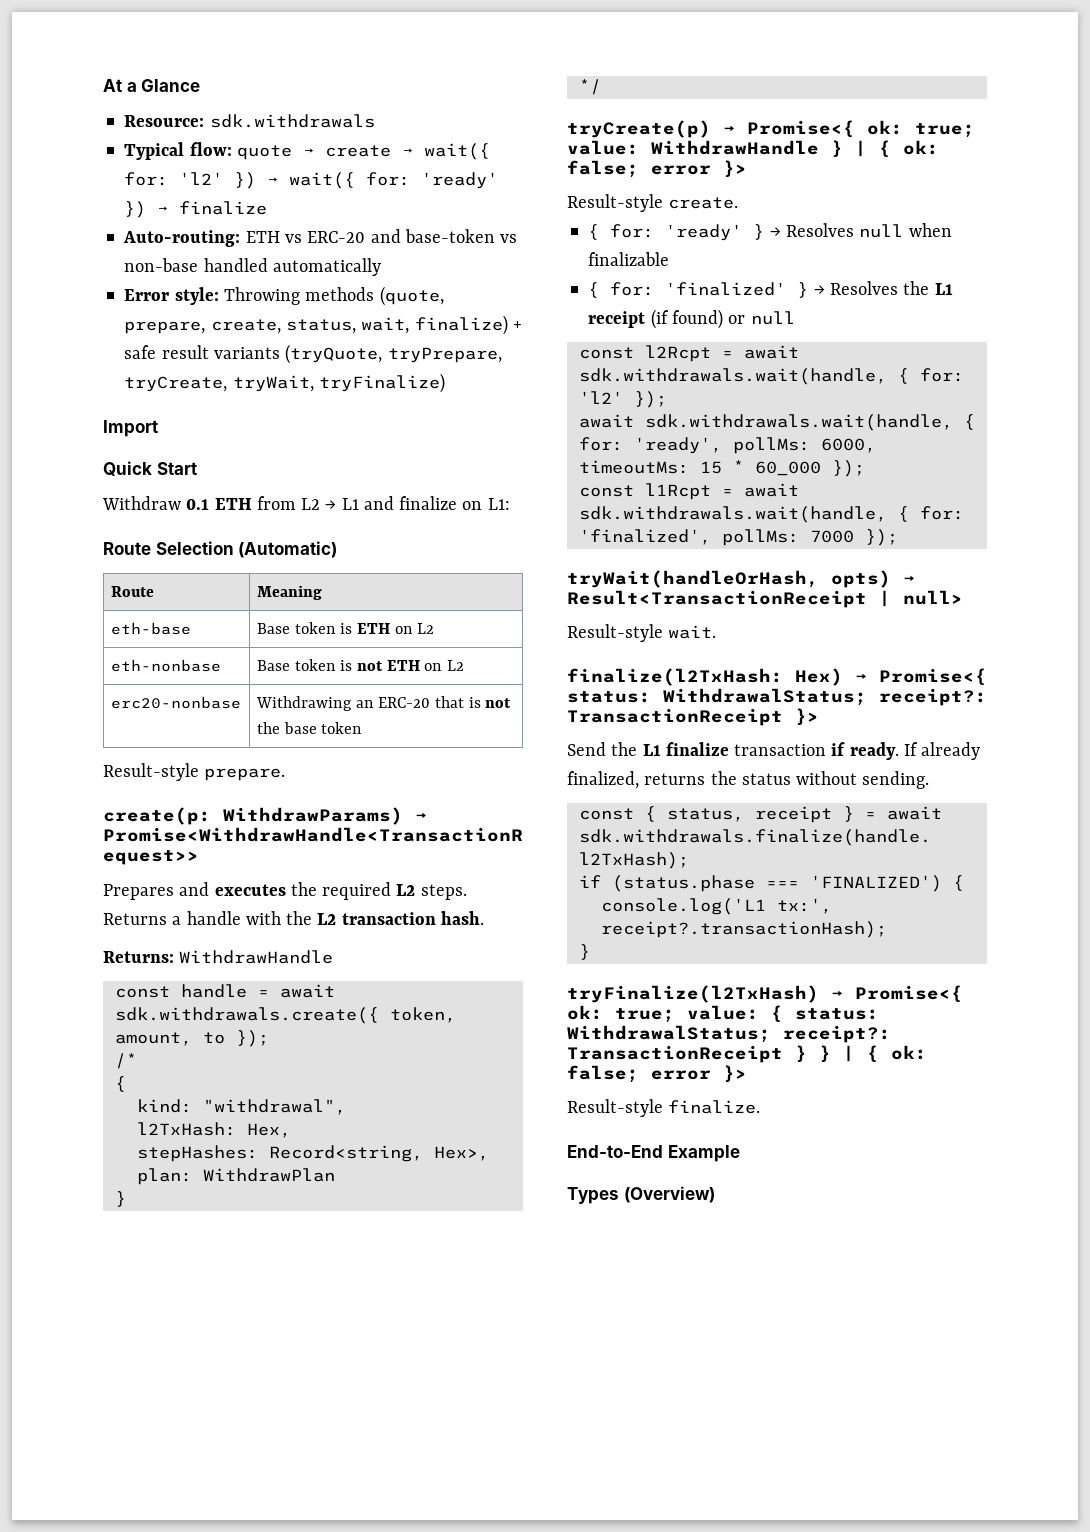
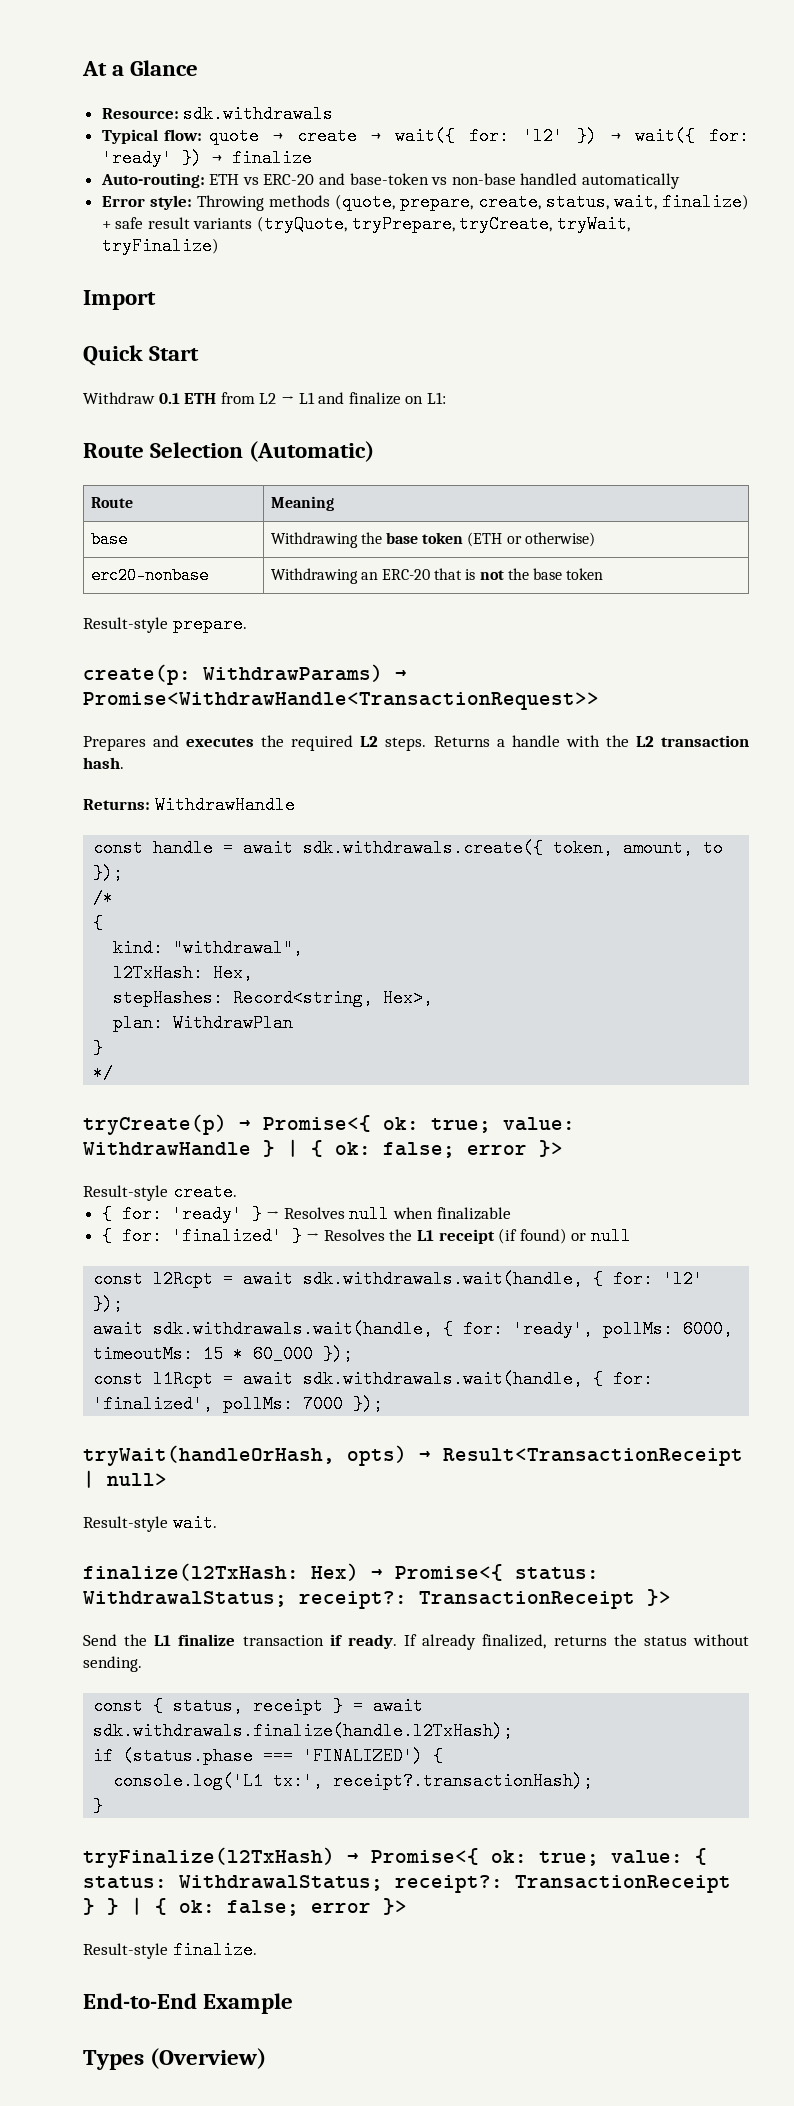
[110,622,191,635] [256,622,435,634] [110,659,221,672] [256,659,465,671] eth-base | Base token is ETH on L2 // eth-nonbase | Base token is not ETH on L2 -> [90,531,128,548] [270,532,595,548] base | Withdrawing the base token (ETH or otherwise)

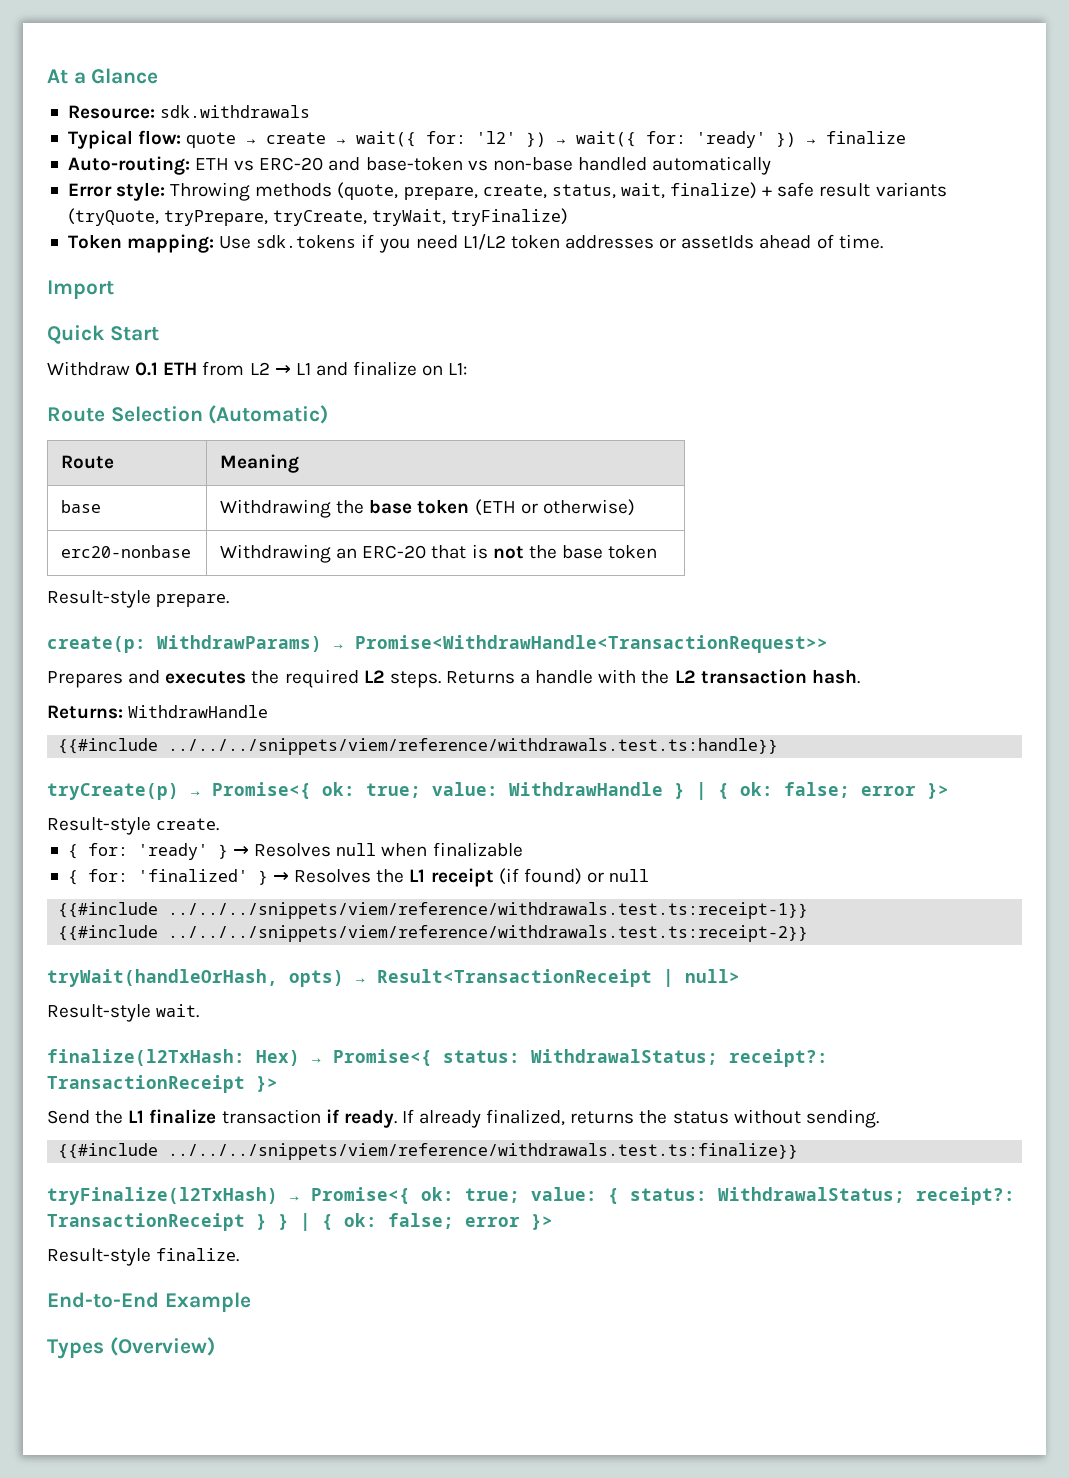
(219, 246) none -> [67,234,883,253] // Token mapping: Use sdk.tokens if you need L1/L2 token addresses or assetIds ahead of time.
[93,839,724,857] [93,864,124,882] [93,889,114,907] [93,914,104,932] [113,939,304,957] [113,964,254,982] [113,989,434,1007] [113,1014,294,1032] [93,1039,104,1057] [93,1064,114,1082] const handle = await sdk.withdrawals.create({ token, amount, to }); // /* // { // kind: "withdrawal", // l2TxHash: Hex, // stepHashes: Record<string, Hex>, // plan: WithdrawPlan // } // */ -> [58,738,779,755] {{#include ../../../snippets/viem/reference/withdrawals.test.ts:handle}}
[93,1270,704,1288] [93,1295,124,1313] [93,1320,734,1338] [93,1345,354,1363] [93,1370,654,1388] [93,1395,384,1413] const l2Rcpt = await sdk.withdrawals.wait(handle, { for: 'l2' }); // await sdk.withdrawals.wait(handle, { for: 'ready', pollMs: 6000, timeoutMs: 15 * 60_000 }); // const l1Rcpt = await sdk.withdrawals.wait(handle, { for: 'finalized', pollMs: 7000 }); -> [58,902,809,919] [58,925,809,942] {{#include ../../../snippets/viem/reference/withdrawals.test.ts:receipt-1}} // {{#include ../../../snippets/viem/reference/withdrawals.test.ts:receipt-2}}
[93,1697,424,1715] [93,1722,514,1740] [93,1747,444,1765] [113,1772,594,1790] [93,1797,104,1815] const { status, receipt } = await sdk.withdrawals.finalize(handle.l2TxHash); // if (status.phase === 'FINALIZED') { // console.log('L1 tx:', receipt?.transactionHash); // } -> [58,1143,799,1160] {{#include ../../../snippets/viem/reference/withdrawals.test.ts:finalize}}

